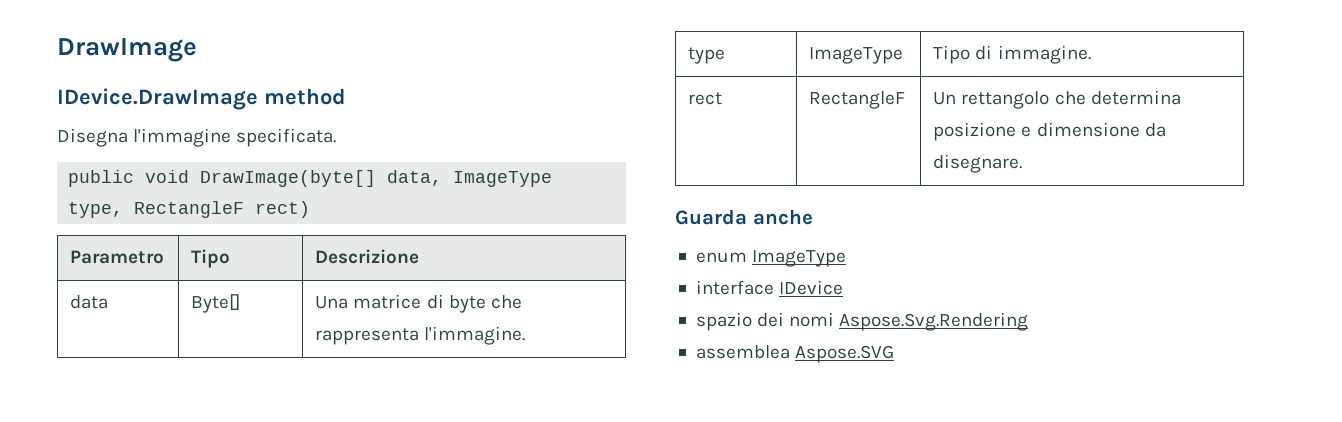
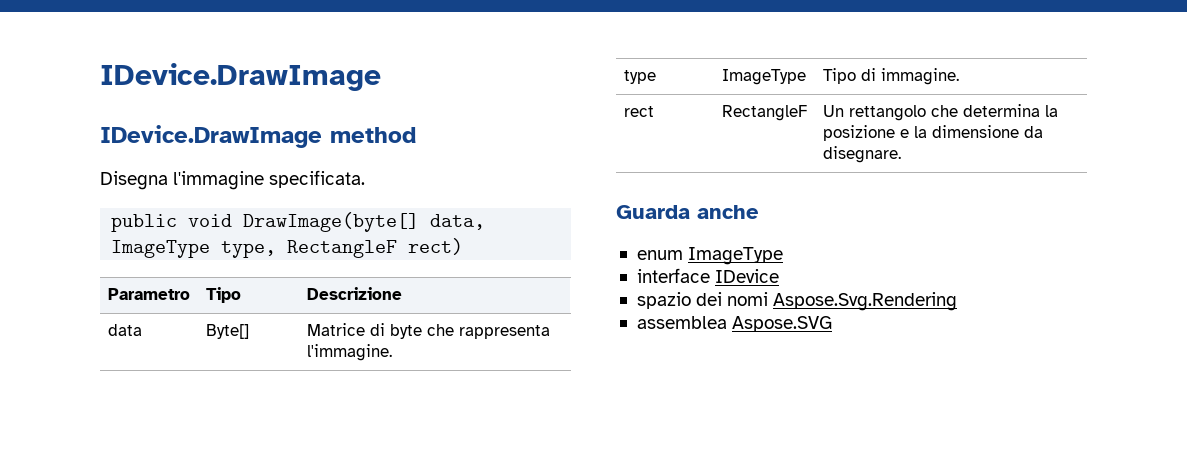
[57,38,197,62] DrawImage -> [100,63,381,91] IDevice.DrawImage
[315,294,422,309] Una matrice -> [306,323,365,336] Matrice
(1181, 97) none -> [1044,105,1058,117] la
(1032, 131) none -> [913,126,927,138] la

